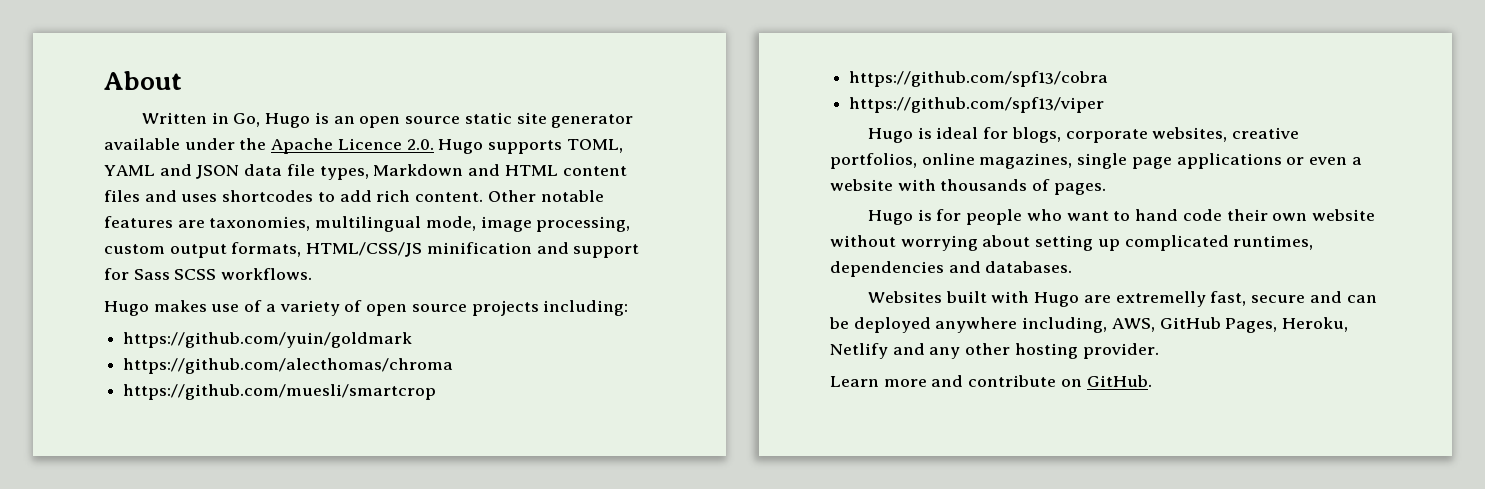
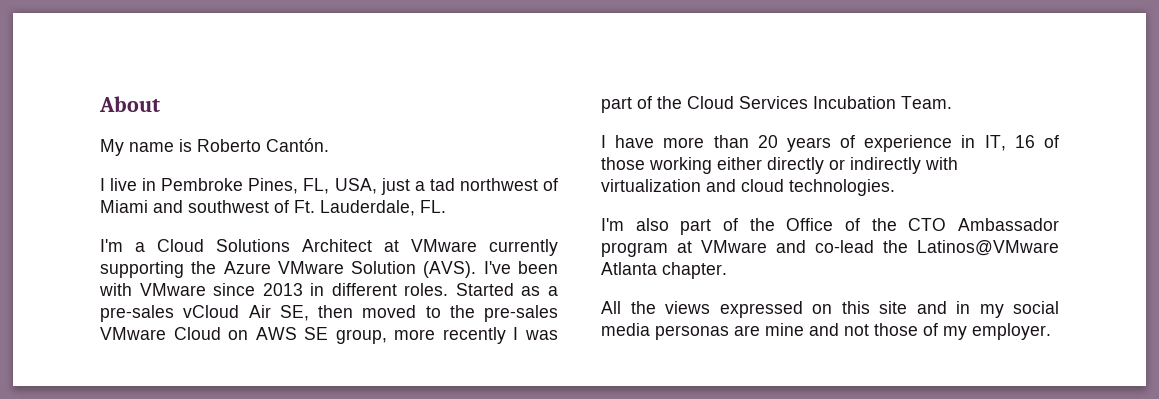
[142,112,634,128] [104,138,623,154] [104,164,627,180] [104,190,604,202] [104,216,631,232] [104,242,640,258] [104,268,313,280] [104,300,629,316] [123,332,413,348] [123,358,454,374] [123,384,437,400] [849,71,1109,87] [849,97,1105,113] [868,127,1300,143] [830,153,1362,169] [830,179,1106,195] [868,209,1375,225] [830,235,1314,251] [830,261,1073,277] [868,291,1377,307] [829,317,1349,333] [830,343,1159,359] [830,375,1152,387] Written in Go, Hugo is an open source static site generator available under the Apache Licence 2.0. Hugo supports TOML, YAML and JSON data file types, Markdown and HTML content files and uses shortcodes to add rich content. Other notable features are taxonomies, multilingual mode, image processing, custom output formats, HTML/CSS/JS minification and support for Sass SCSS workflows. // Hugo makes use of a variety of open source projects including: // https://github.com/yuin/goldmark // https://github.com/alecthomas/chroma // https://github.com/muesli/smartcrop // https://github.com/spf13/cobra // https://github.com/spf13/viper // Hugo is ideal for blogs, corporate websites, creative portfolios, online magazines, single page applications or even a website with thousands of pages. // Hugo is for people who want to hand code their own website without worrying about setting up complicated runtimes, dependencies and databases. // Websites built with Hugo are extremelly fast, secure and can be deployed anywhere including, AWS, GitHub Pages, Heroku, Netlify and any other hosting provider. // Learn more and contribute on GitHub. -> [100,138,329,156] [100,178,558,195] [100,200,446,216] [100,239,558,256] [100,261,558,278] [99,283,558,296] [100,305,558,322] [100,327,558,344] [601,96,952,113] [601,135,1059,152] [601,157,958,174] [601,179,895,196] [601,218,1059,235] [601,240,1059,257] [601,262,727,279] [601,301,1059,318] [601,323,1051,340] My name is Roberto Cantón. // I live in Pembroke Pines, FL, USA, just a tad northwest of Miami and southwest of Ft. Lauderdale, FL. // I'm a Cloud Solutions Architect at VMware currently supporting the Azure VMware Solution (AVS). I've been with VMware since 2013 in different roles. Started as a pre-sales vCloud Air SE, then moved to the pre-sales VMware Cloud on AWS SE group, more recently I was part of the Cloud Services Incubation Team. // I have more than 20 years of experience in IT, 16 of those working either directly or indirectly with virtualization and cloud technologies. // I'm also part of the Office of the CTO Ambassador program at VMware and co-lead the Latinos@VMware Atlanta chapter. // All the views expressed on this site and in my social media personas are mine and not those of my employer.

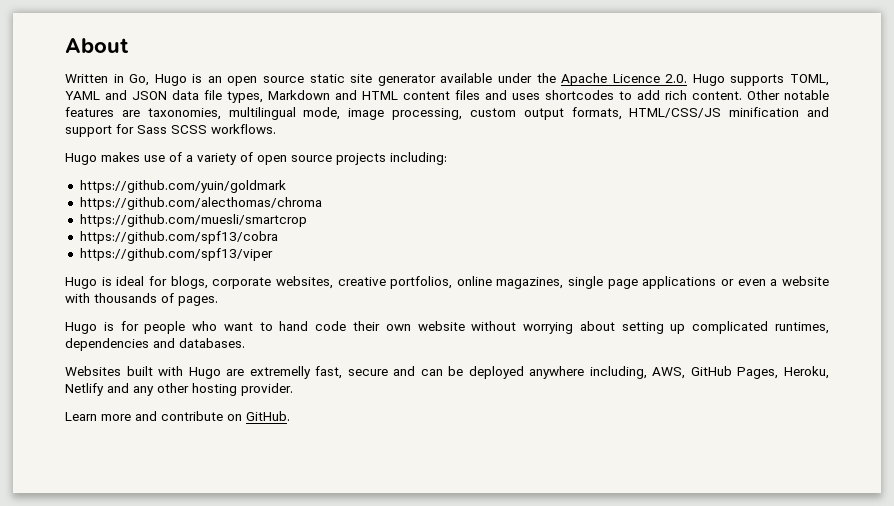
[100,138,329,156] [100,178,558,195] [100,200,446,216] [100,239,558,256] [100,261,558,278] [99,283,558,296] [100,305,558,322] [100,327,558,344] [601,96,952,113] [601,135,1059,152] [601,157,958,174] [601,179,895,196] [601,218,1059,235] [601,240,1059,257] [601,262,727,279] [601,301,1059,318] [601,323,1051,340] My name is Roberto Cantón. // I live in Pembroke Pines, FL, USA, just a tad northwest of Miami and southwest of Ft. Lauderdale, FL. // I'm a Cloud Solutions Architect at VMware currently supporting the Azure VMware Solution (AVS). I've been with VMware since 2013 in different roles. Started as a pre-sales vCloud Air SE, then moved to the pre-sales VMware Cloud on AWS SE group, more recently I was part of the Cloud Services Incubation Team. // I have more than 20 years of experience in IT, 16 of those working either directly or indirectly with virtualization and cloud technologies. // I'm also part of the Office of the CTO Ambassador program at VMware and co-lead the Latinos@VMware Atlanta chapter. // All the views expressed on this site and in my social media personas are mine and not those of my employer. -> [65,73,829,86] [65,90,829,103] [65,107,830,120] [65,124,276,137] [65,152,447,165] [79,180,286,193] [79,197,322,210] [79,214,307,227] [79,231,278,244] [79,248,273,261] [65,276,829,289] [65,293,218,306] [65,321,830,334] [65,338,245,351] [65,366,829,379] [65,383,293,396] [65,411,290,421] Written in Go, Hugo is an open source static site generator available under the Apache Licence 2.0. Hugo supports TOML, YAML and JSON data file types, Markdown and HTML content files and uses shortcodes to add rich content. Other notable features are taxonomies, multilingual mode, image processing, custom output formats, HTML/CSS/JS minification and support for Sass SCSS workflows. // Hugo makes use of a variety of open source projects including: // https://github.com/yuin/goldmark // https://github.com/alecthomas/chroma // https://github.com/muesli/smartcrop // https://github.com/spf13/cobra // https://github.com/spf13/viper // Hugo is ideal for blogs, corporate websites, creative portfolios, online magazines, single page applications or even a website with thousands of pages. // Hugo is for people who want to hand code their own website without worrying about setting up complicated runtimes, dependencies and databases. // Websites built with Hugo are extremelly fast, secure and can be deployed anywhere including, AWS, GitHub Pages, Heroku, Netlify and any other hosting provider. // Learn more and contribute on GitHub.

